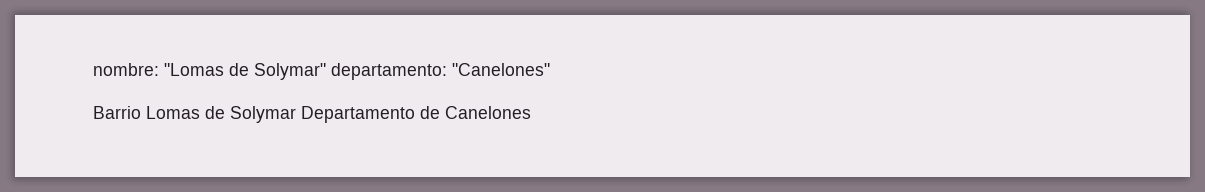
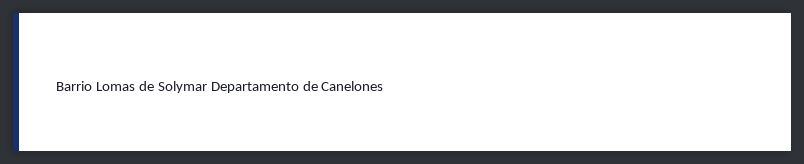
[93,63,550,80] nombre: "Lomas de Solymar" departamento: "Canelones" // -> (56, 86) none

